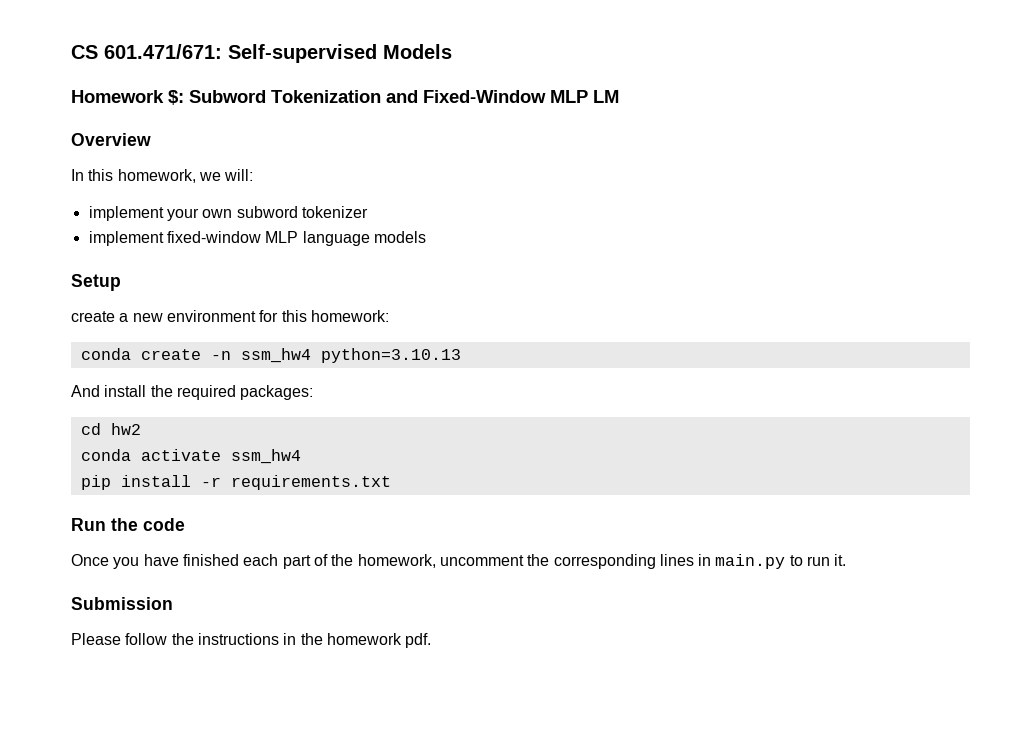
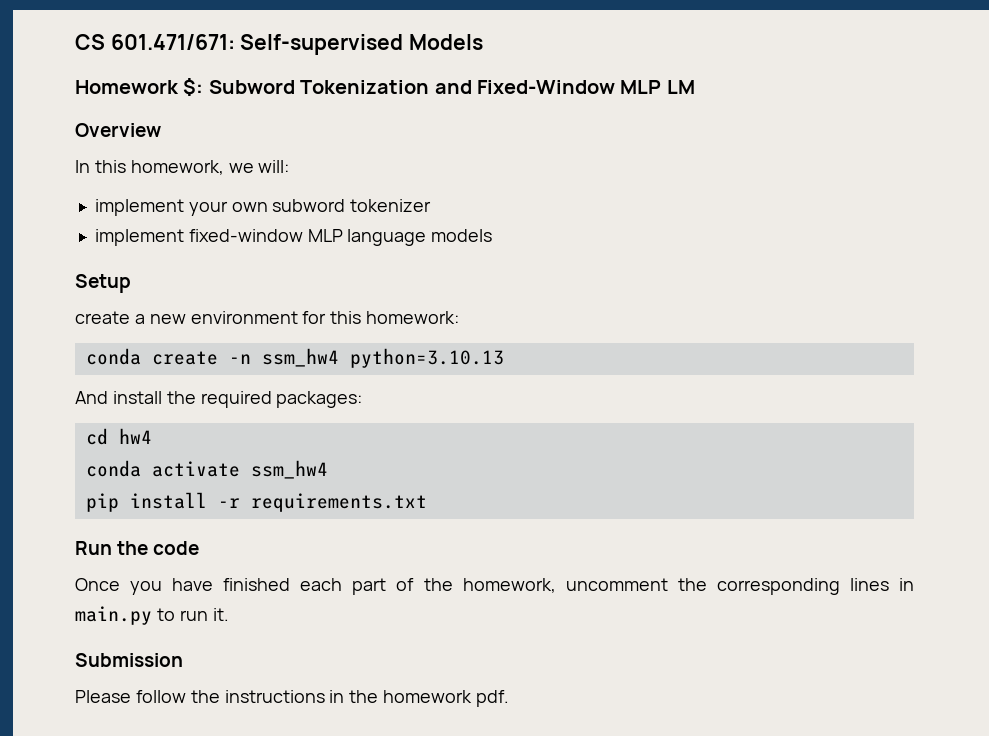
[110,423,141,435] hw2 -> [118,428,152,444] hw4

